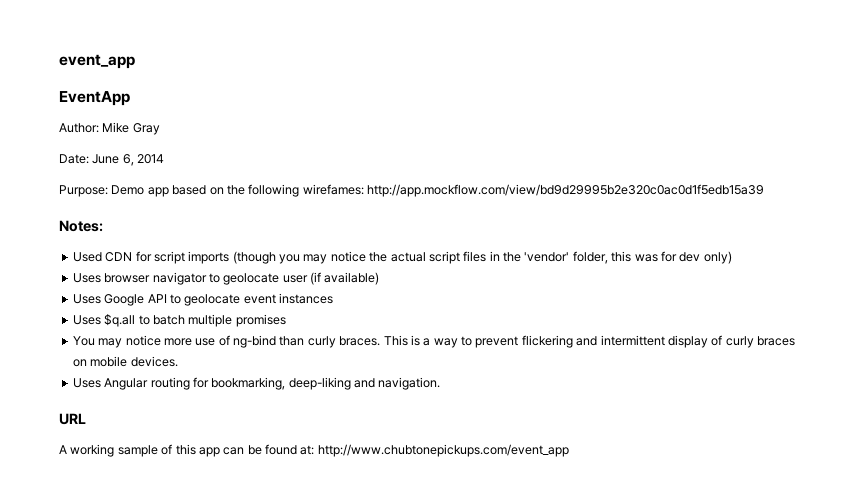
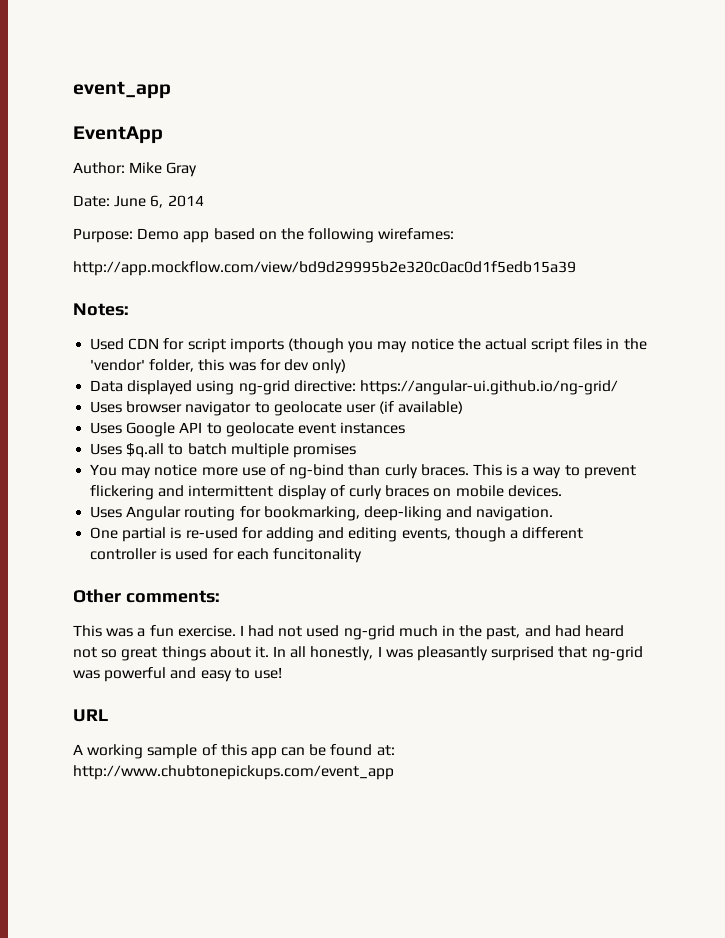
(364, 189) none -> (455, 234) //
(732, 257) none -> [90,380,618,395] // Data displayed using ng-grid directive: https://angular-ui.github.io/ng-grid/
(441, 383) none -> [90,527,584,542] [90,548,362,563] [73,589,220,603] [73,625,624,640] [73,646,643,661] [73,667,282,682] // One partial is re-used for adding and editing events, though a different controller is used for each funcitonality // Other comments: // This was a fun exercise. I had not used ng-grid much in the past, and had heard not so great things about it. In all honestly, I was pleasantly surprised that ng-grid was powerful and easy to use!

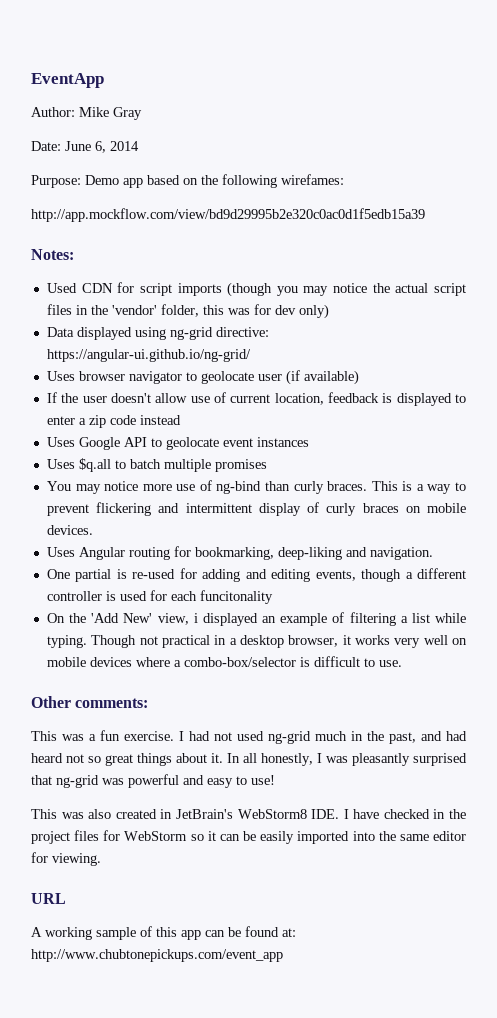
[73,81,171,99] event_app // -> (31, 80) none
(464, 407) none -> [46,392,466,406] [46,415,181,428] // If the user doesn't allow use of current location, feedback is displayed to enter a zip code instead
(362, 555) none -> [46,612,466,626] [46,635,467,648] [46,656,402,667] // On the 'Add New' view, i displayed an example of filtering a list while typing. Though not practical in a desktop browser, it works very well on mobile devices where a combo-box/selector is difficult to use.
(282, 673) none -> [31,809,466,819] [31,830,466,844] [31,852,101,866] // This was also created in JetBrain's WebStorm8 IDE. I have checked in the project files for WebStorm so it can be easily imported into the same editor for viewing.

